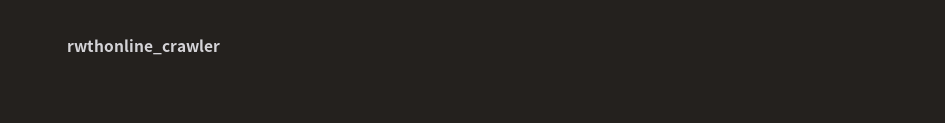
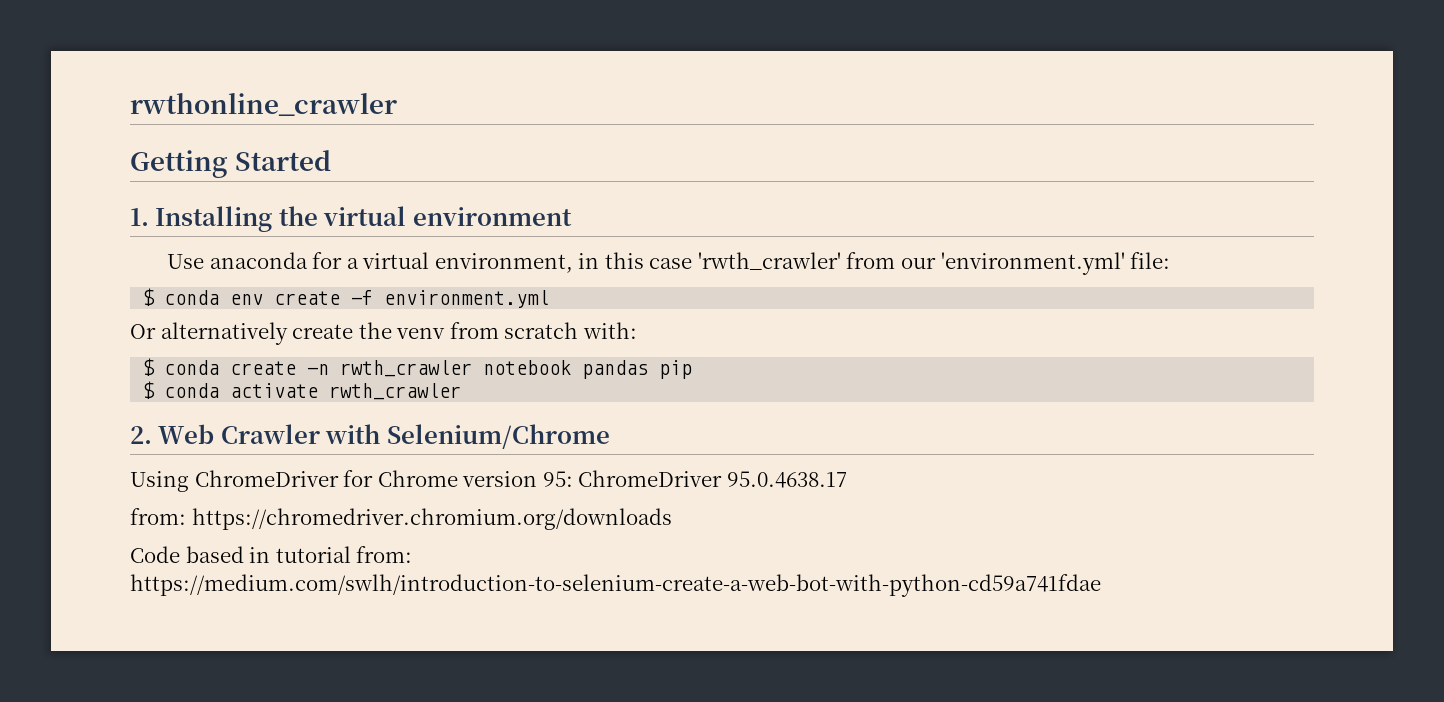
(220, 47) none -> [130,150,332,178] [130,206,572,232] [167,252,1171,275] [142,288,550,308] [130,322,637,345] [142,358,693,379] [142,381,462,400] [130,424,610,449] [130,470,847,492] [130,508,672,530] [130,546,413,563] [130,574,1101,597] // Getting Started // 1. Installing the virtual environment // Use anaconda for a virtual environment, in this case 'rwth_crawler' from our 'environment.yml' file: // $ conda env create -f environment.yml // Or alternatively create the venv from scratch with: // $ conda create -n rwth_crawler notebook pandas pip // $ conda activate rwth_crawler // 2. Web Crawler with Selenium/Chrome // Using ChromeDriver for Chrome version 95: ChromeDriver 95.0.4638.17 // from: https://chromedriver.chromium.org/downloads // Code based in tutorial from: https://medium.com/swlh/introduction-to-selenium-create-a-web-bot-with-python-cd59a741fdae

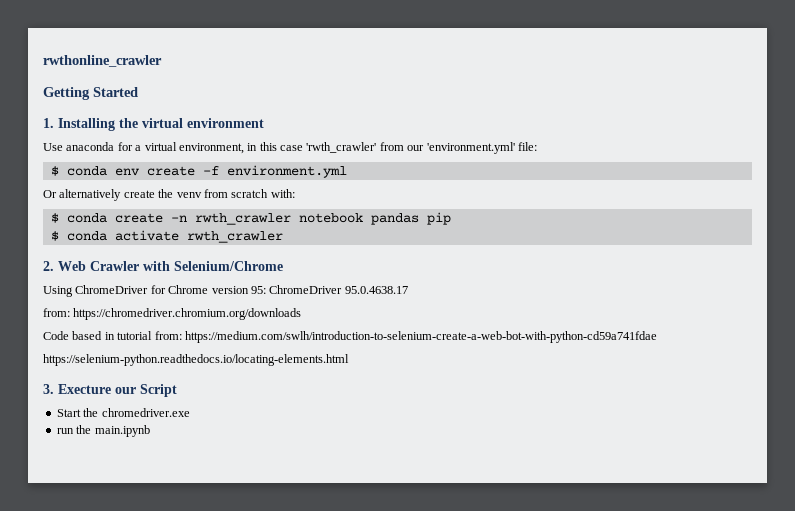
(1101, 585) none -> [43,354,349,366] [43,384,177,397] [56,408,190,417] [56,425,150,437] // https://selenium-python.readthedocs.io/locating-elements.html // 3. Execture our Script // Start the chromedriver.exe // run the main.ipynb

